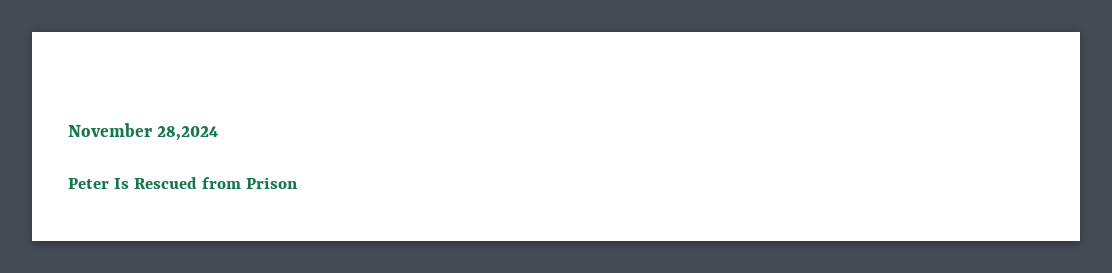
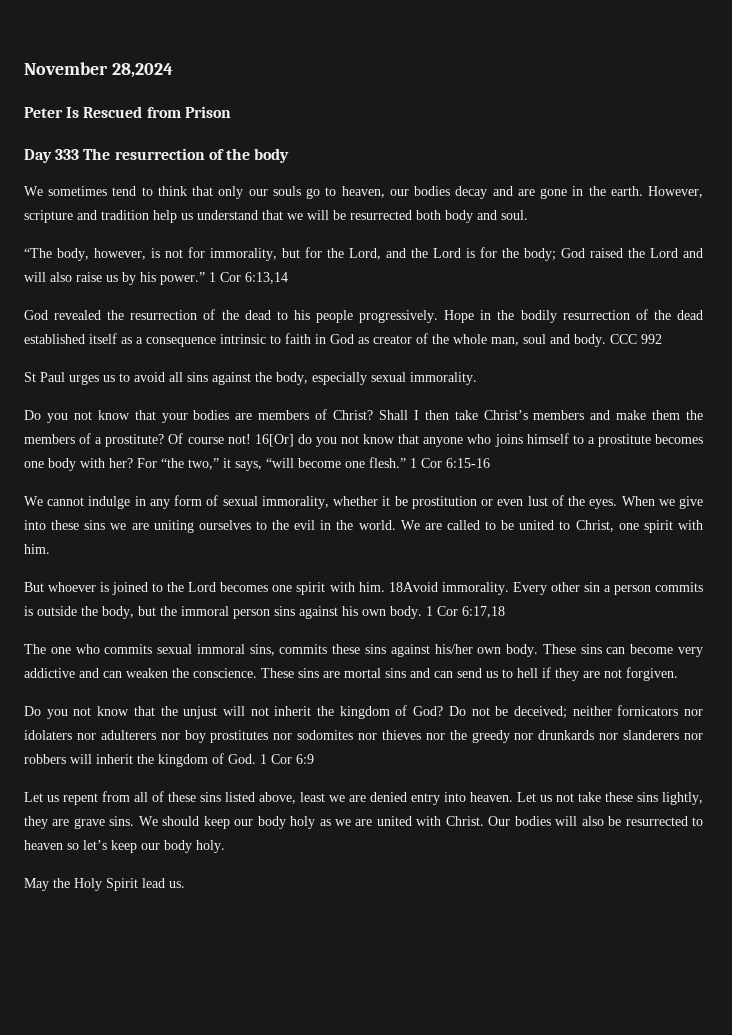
(298, 183) none -> [24,148,290,163] [24,186,703,199] [24,210,528,223] [24,247,703,261] [24,272,288,285] [24,309,703,323] [24,333,662,347] [24,372,477,385] [24,409,703,423] [24,433,704,447] [24,457,490,471] [24,495,703,509] [24,520,704,533] [24,544,50,554] [24,582,703,595] [24,606,505,619] [24,644,704,657] [24,667,678,681] [24,705,703,719] [24,730,703,743] [24,753,314,767] [24,791,703,805] [24,816,704,829] [24,840,225,853] [24,878,185,891] // Day 333 The resurrection of the body // We sometimes tend to think that only our souls go to heaven, our bodies decay and are gone in the earth. However, scripture and tradition help us understand that we will be resurrected both body and soul. // “The body, however, is not for immorality, but for the Lord, and the Lord is for the body; God raised the Lord and will also raise us by his power.” 1 Cor 6:13,14 // God revealed the resurrection of the dead to his people progressively. Hope in the bodily resurrection of the dead established itself as a consequence intrinsic to faith in God as creator of the whole man, soul and body. CCC 992 // St Paul urges us to avoid all sins against the body, especially sexual immorality. // Do you not know that your bodies are members of Christ? Shall I then take Christ’s members and make them the members of a prostitute? Of course not! 16[Or] do you not know that anyone who joins himself to a prostitute becomes one body with her? For “the two,” it says, “will become one flesh.” 1 Cor 6:15-16 // We cannot indulge in any form of sexual immorality, whether it be prostitution or even lust of the eyes. When we give into these sins we are uniting ourselves to the evil in the world. We are called to be united to Christ, one spirit with him. // But whoever is joined to the Lord becomes one spirit with him. 18Avoid immorality. Every other sin a person commits is outside the body, but the immoral person sins against his own body. 1 Cor 6:17,18 // The one who commits sexual immoral sins, commits these sins against his/her own body. These sins can become very addictive and can weaken the conscience. These sins are mortal sins and can send us to hell if they are not forgiven. // Do you not know that the unjust will not inherit the kingdom of God? Do not be deceived; neither fornicators nor idolaters nor adulterers nor boy prostitutes nor sodomites nor thieves nor the greedy nor drunkards nor slanderers nor robbers will inherit the kingdom of God. 1 Cor 6:9 // Let us repent from all of these sins listed above, least we are denied entry into heaven. Let us not take these sins lightly, they are grave sins. We should keep our body holy as we are united with Christ. Our bodies will also be resurrected to heaven so let’s keep our body holy. // May the Holy Spirit lead us.

